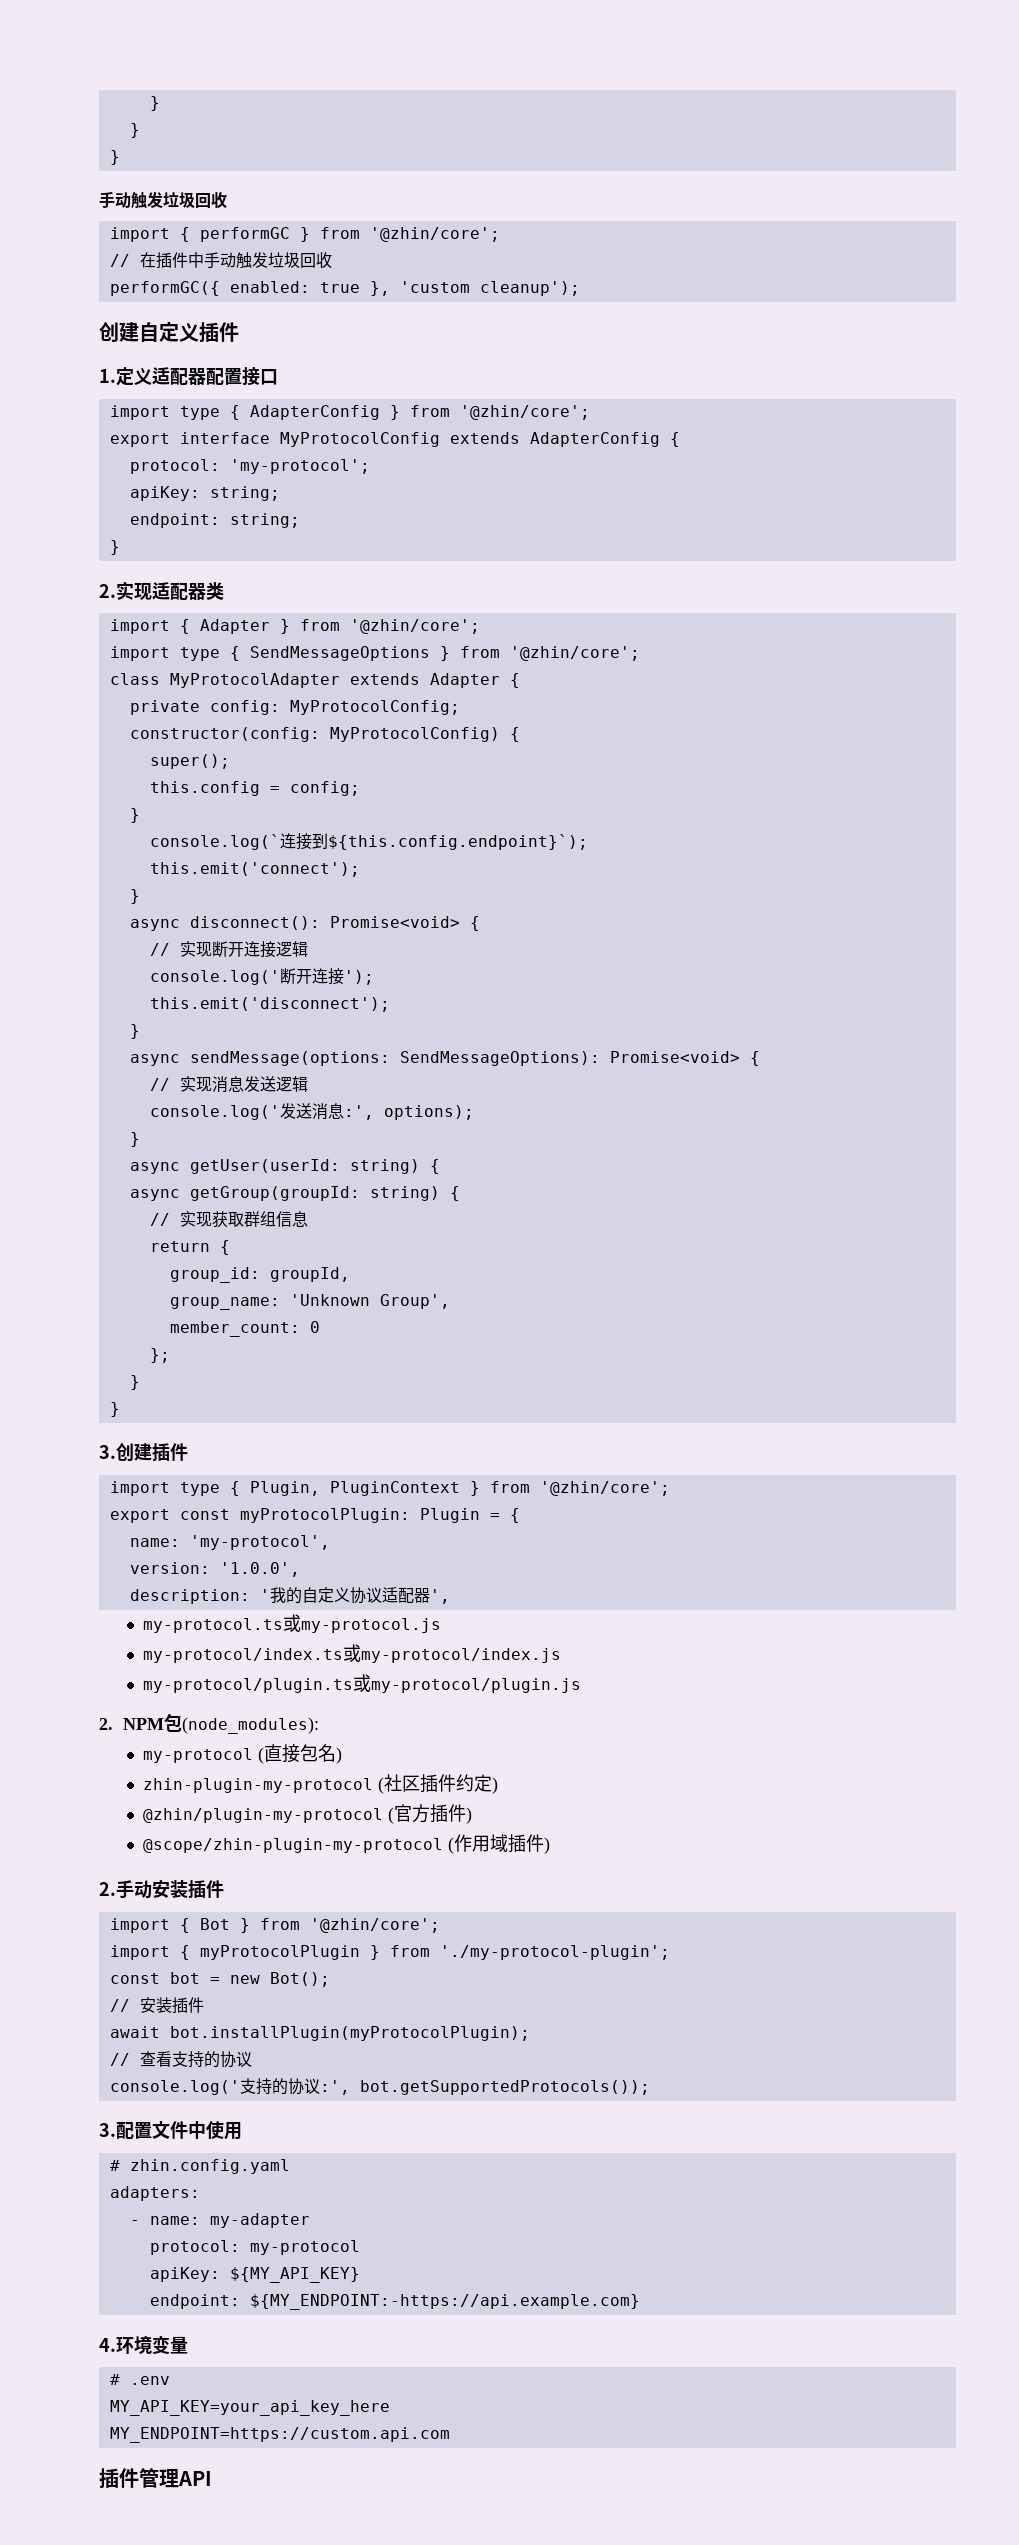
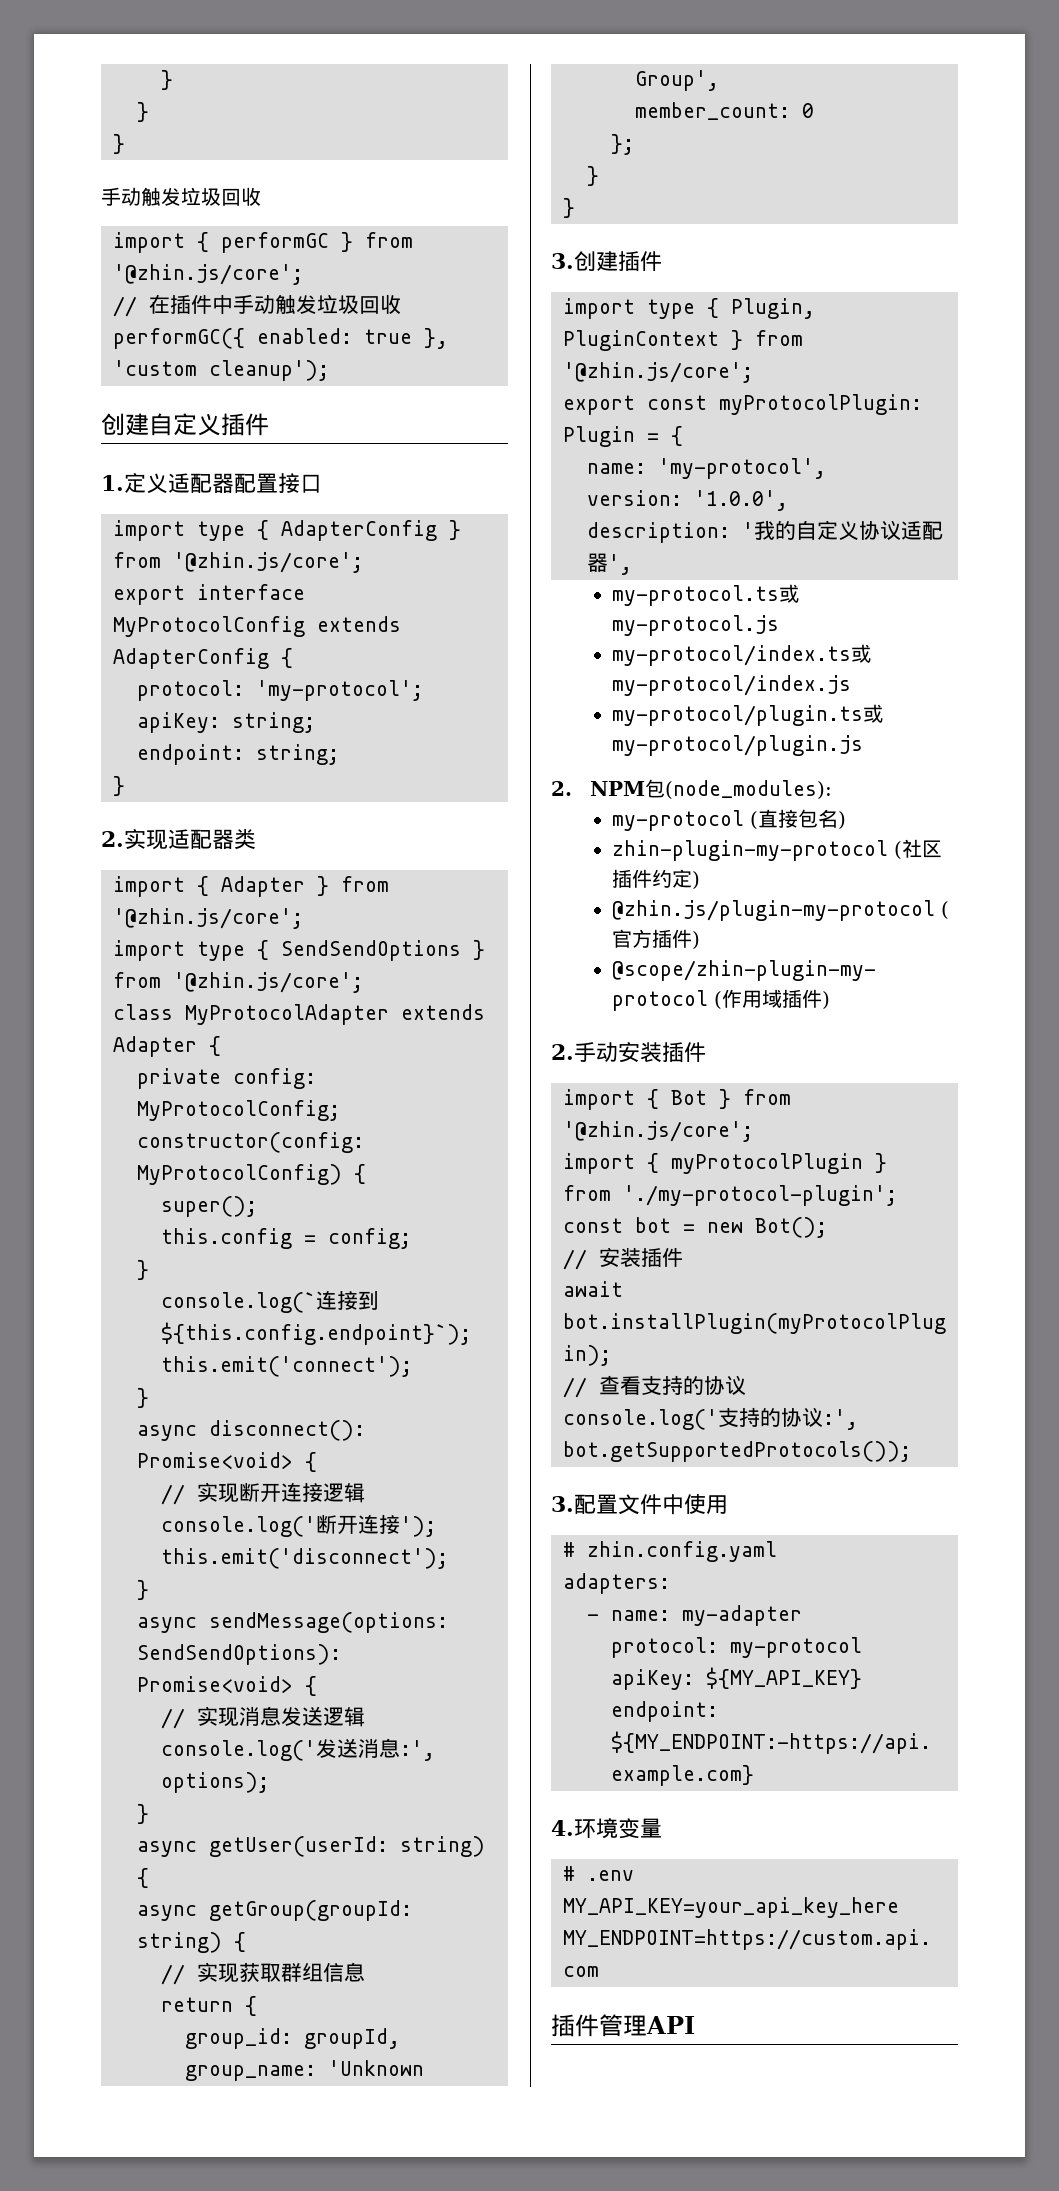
[369,227,500,242] '@zhin/core'; -> [113,264,303,285] '@zhin.js/core';
[459,405,590,420] '@zhin/core'; -> [173,552,363,573] '@zhin.js/core';
[349,619,480,634] [109,646,640,661] '@zhin/core'; // import type { SendMessageOptions } from '@zhin/core'; -> [113,908,303,929] [113,940,485,961] [113,972,363,993] '@zhin.js/core'; // import type { SendSendOptions } from '@zhin.js/core';
[399,1051,600,1066] SendMessageOptions): -> [137,1644,341,1665] SendSendOptions):
[539,1481,670,1496] '@zhin/core'; -> [563,362,753,383] '@zhin.js/core';
[143,1808,384,1823] @zhin/plugin-my-protocol -> [612,900,936,921] @zhin.js/plugin-my-protocol
[309,1918,440,1933] '@zhin/core'; -> [563,1121,753,1142] '@zhin.js/core';

